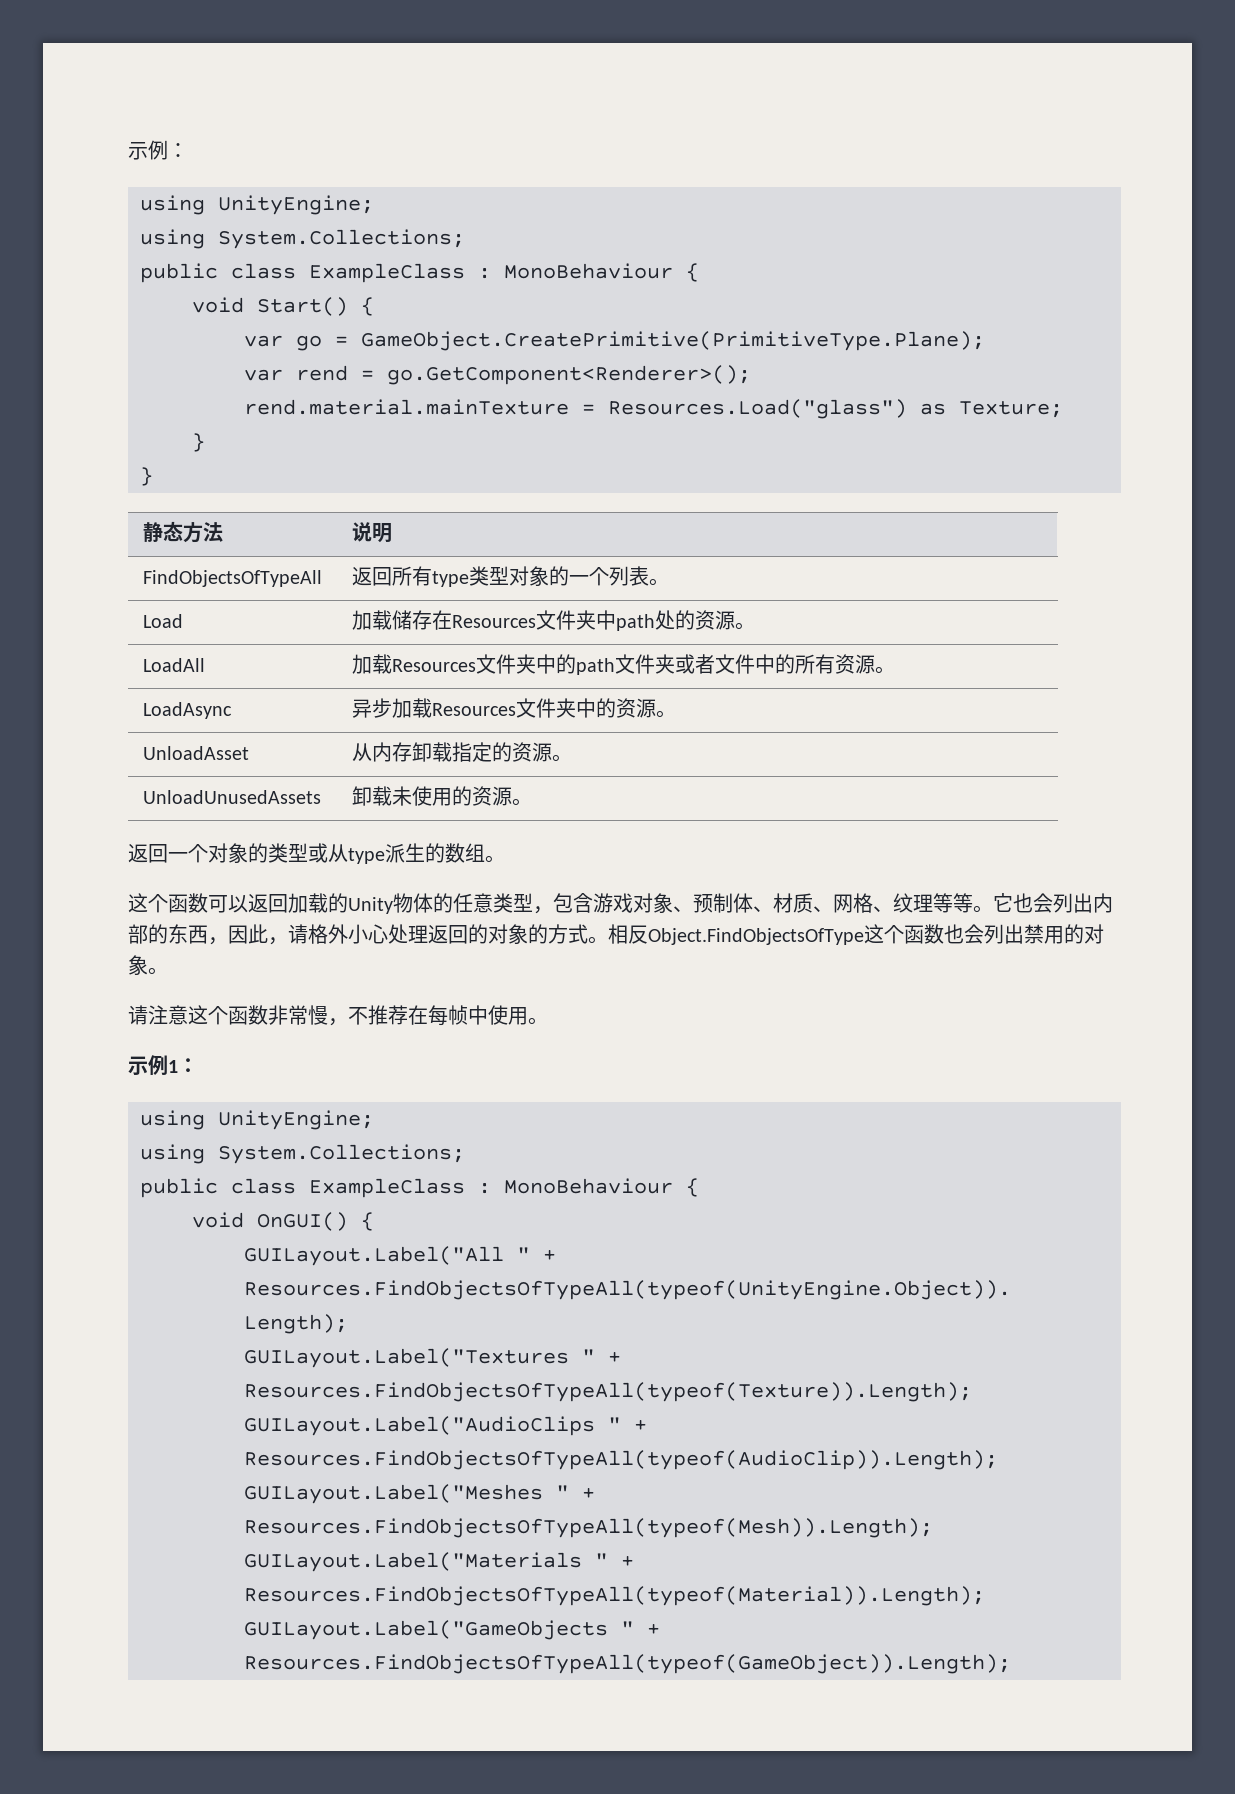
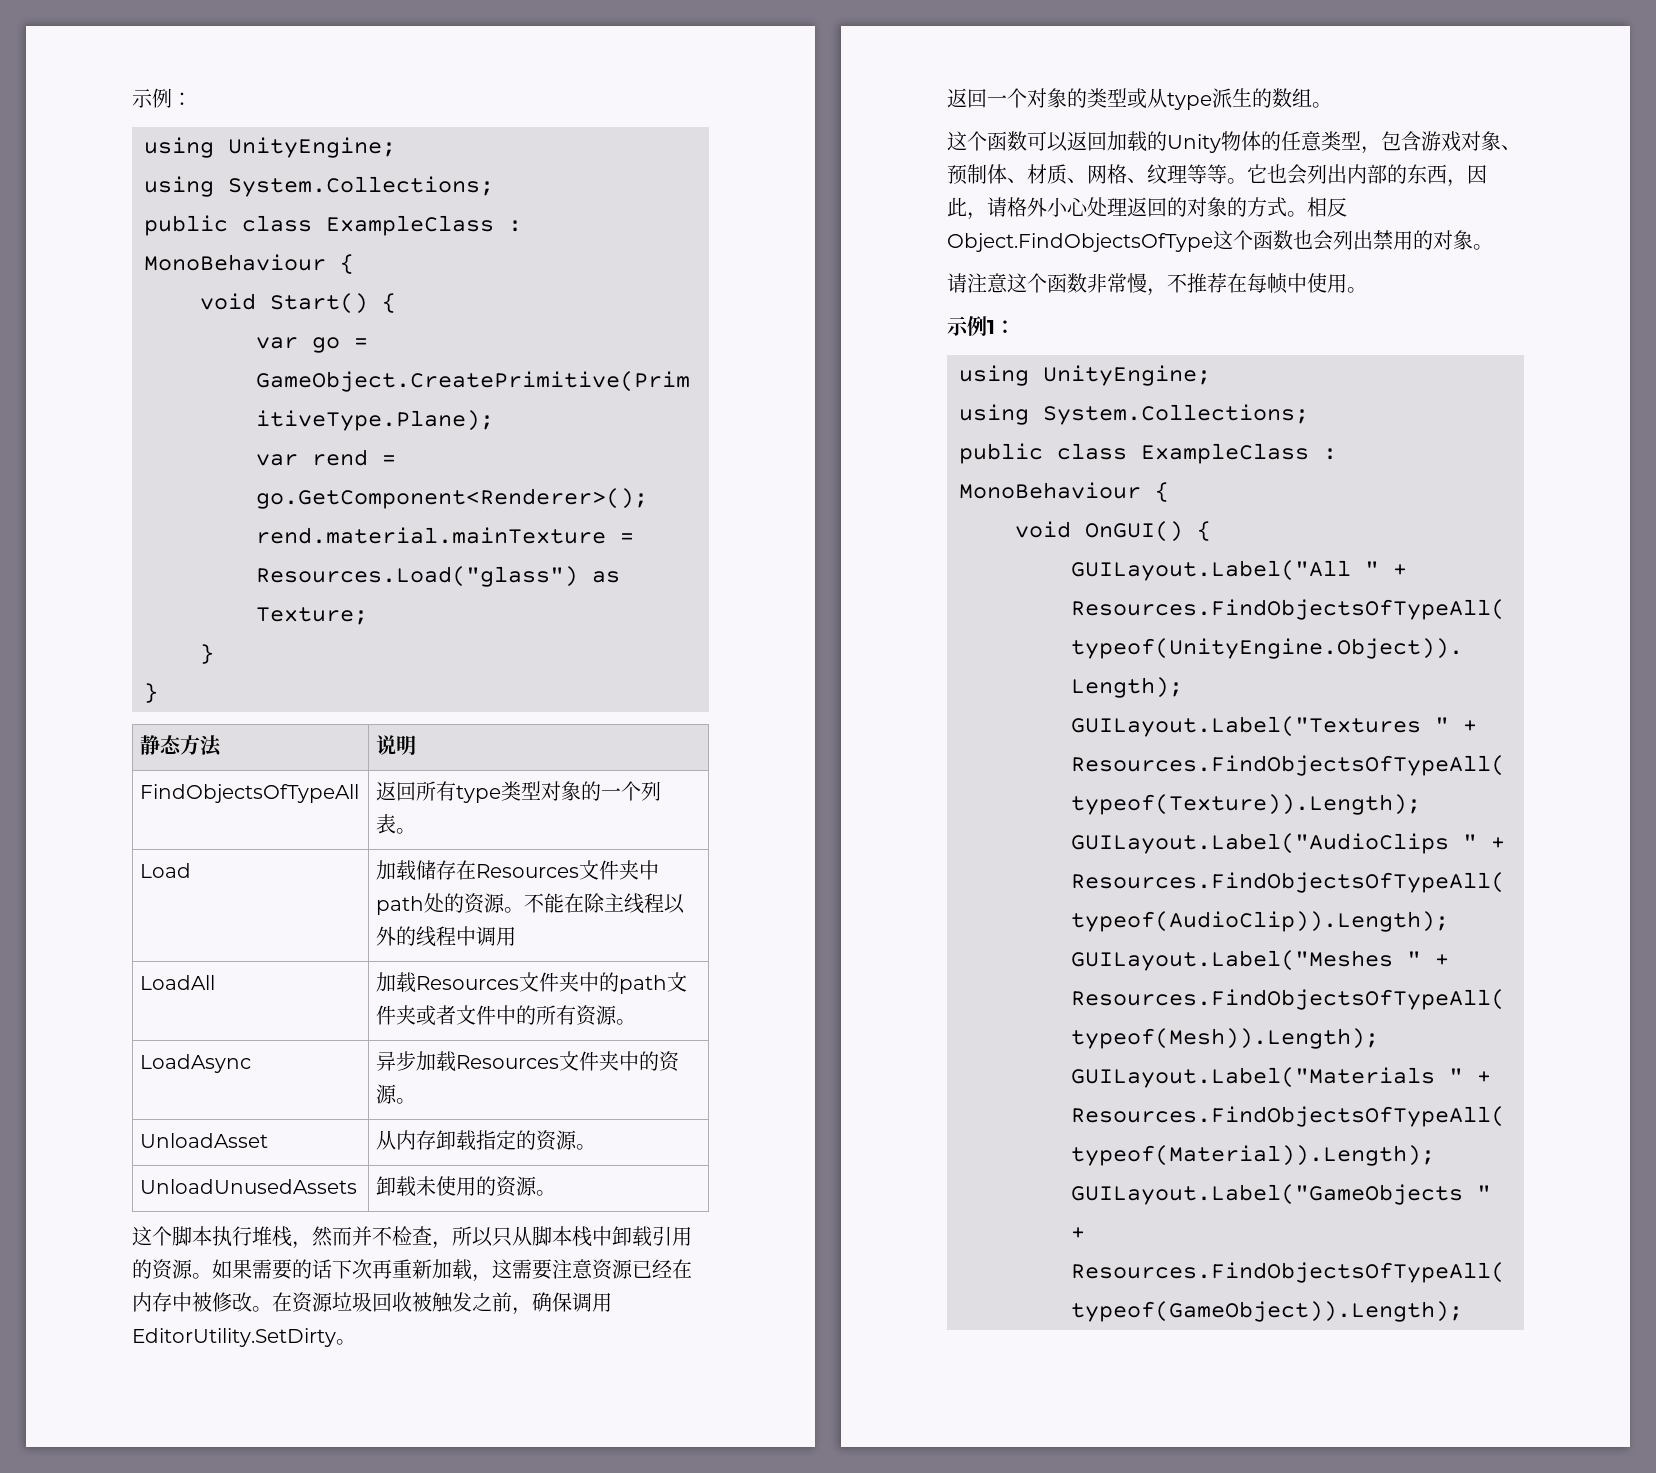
(755, 626) none -> [524,893,686,914] [376,926,517,947] 不能在除主线程以外的线程中调用
(532, 802) none -> [132,1226,692,1249] [132,1259,692,1282] [132,1292,612,1315] [132,1328,356,1347] // 这个脚本执行堆栈，然而并不检查，所以只从脚本栈中卸载引用的资源。如果需要的话下次再重新加载，这需要注意资源已经在内存中被修改。在资源垃圾回收被触发之前，确保调用EditorUtility.SetDirty。

